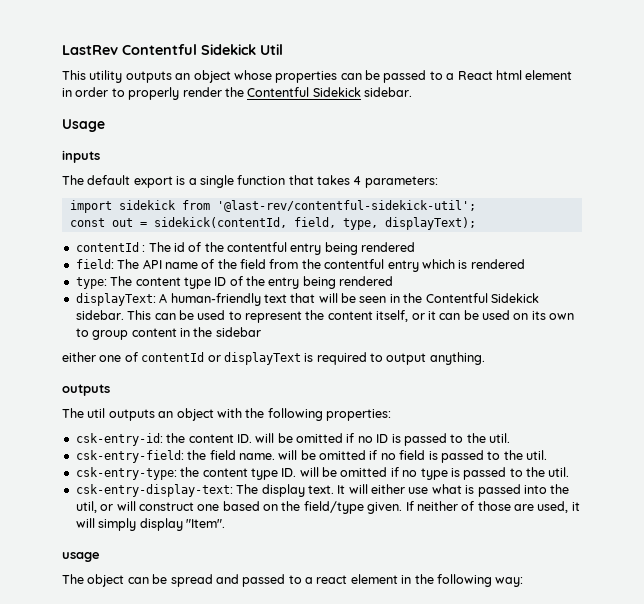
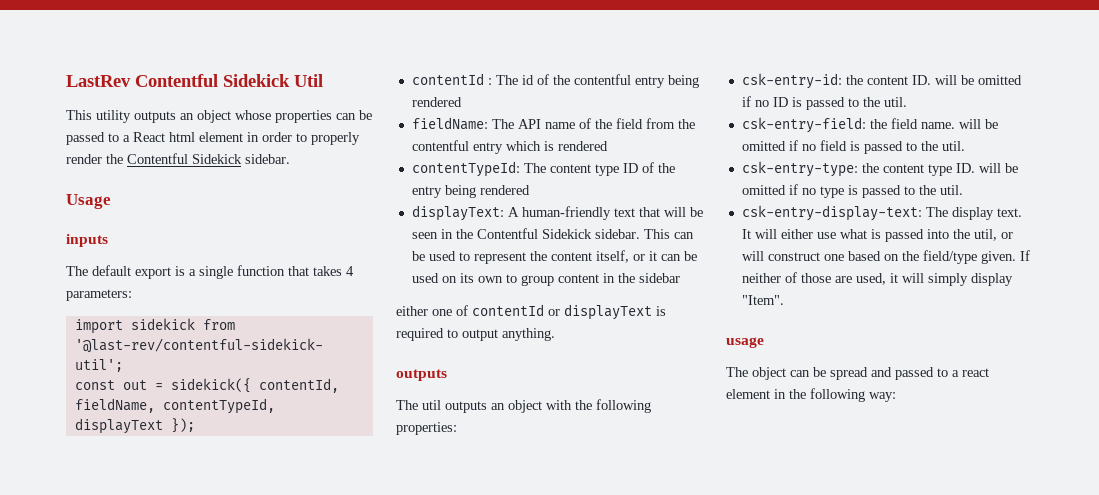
[153,217,476,230] sidekick(contentId, field, type, displayText); -> [170,378,339,393] [74,398,275,414] [74,418,195,434] sidekick({ contentId, fieldName, contentTypeId, displayText });
[75,259,114,269] field: -> [411,117,488,130] fieldName:
[75,277,107,289] type: -> [411,161,520,177] contentTypeId:

